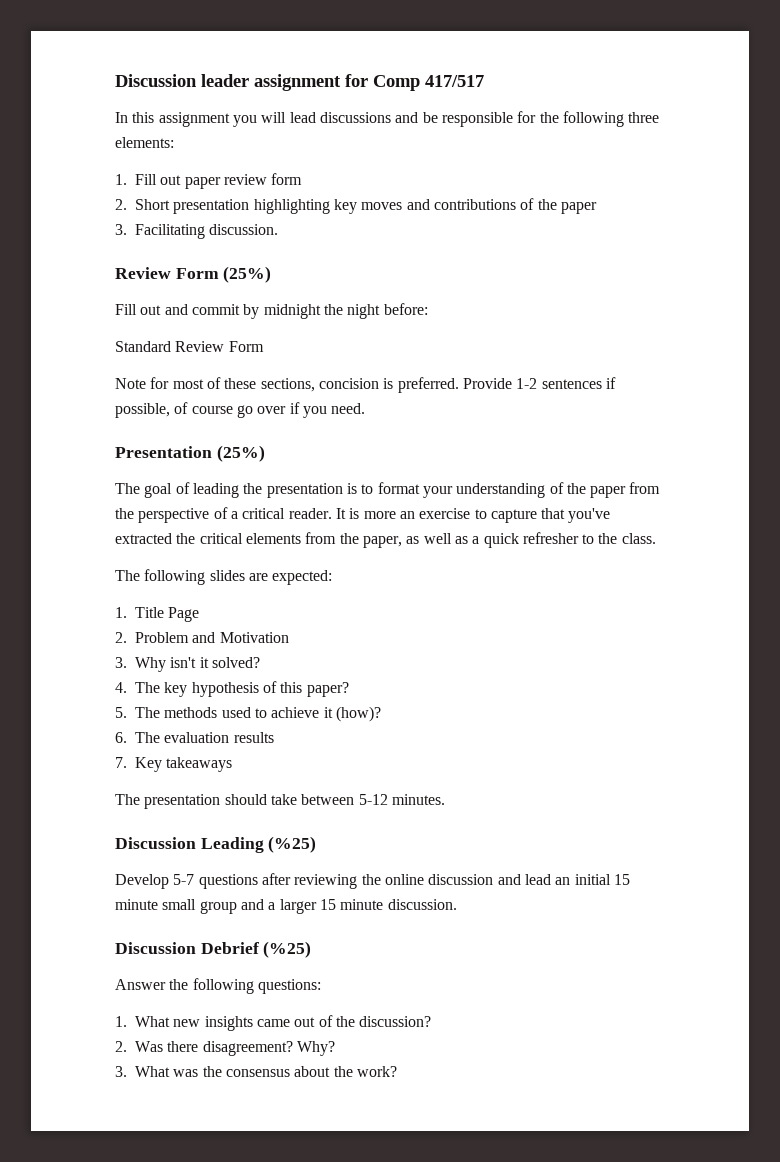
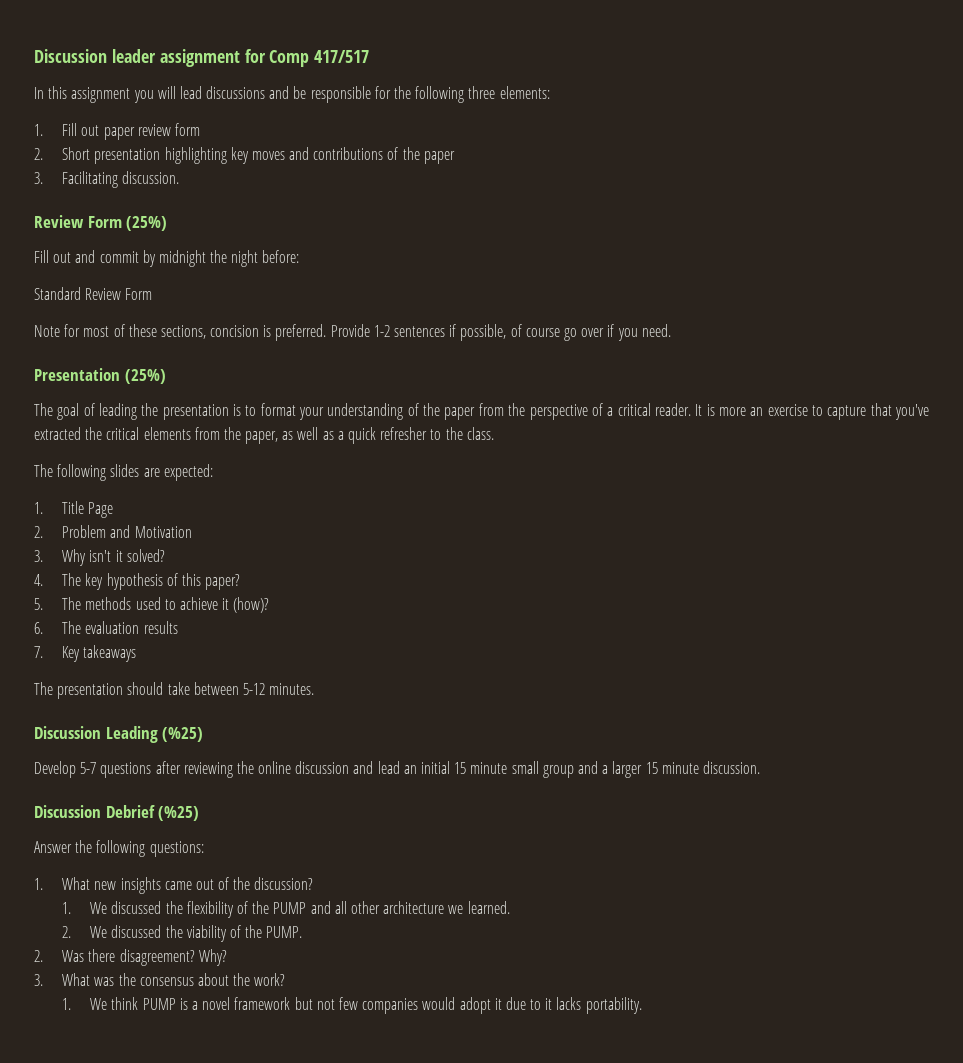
(432, 1021) none -> [62,901,510,918] [62,925,303,942] // 1. We discussed the flexibility of the PUMP and all other architecture we learned. // 2. We discussed the viability of the PUMP.
(397, 1071) none -> [62,997,642,1014] // 1. We think PUMP is a novel framework but not few companies would adopt it due to it lacks portability.

